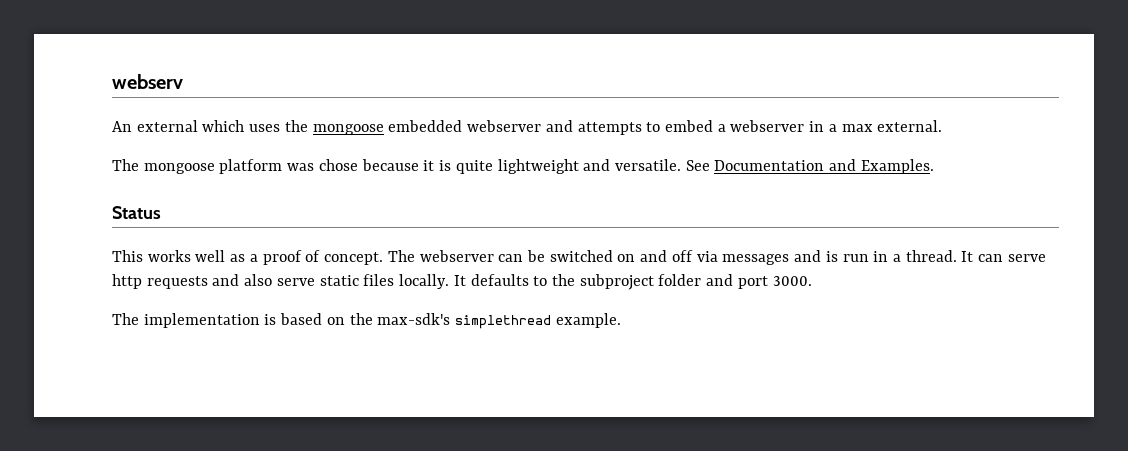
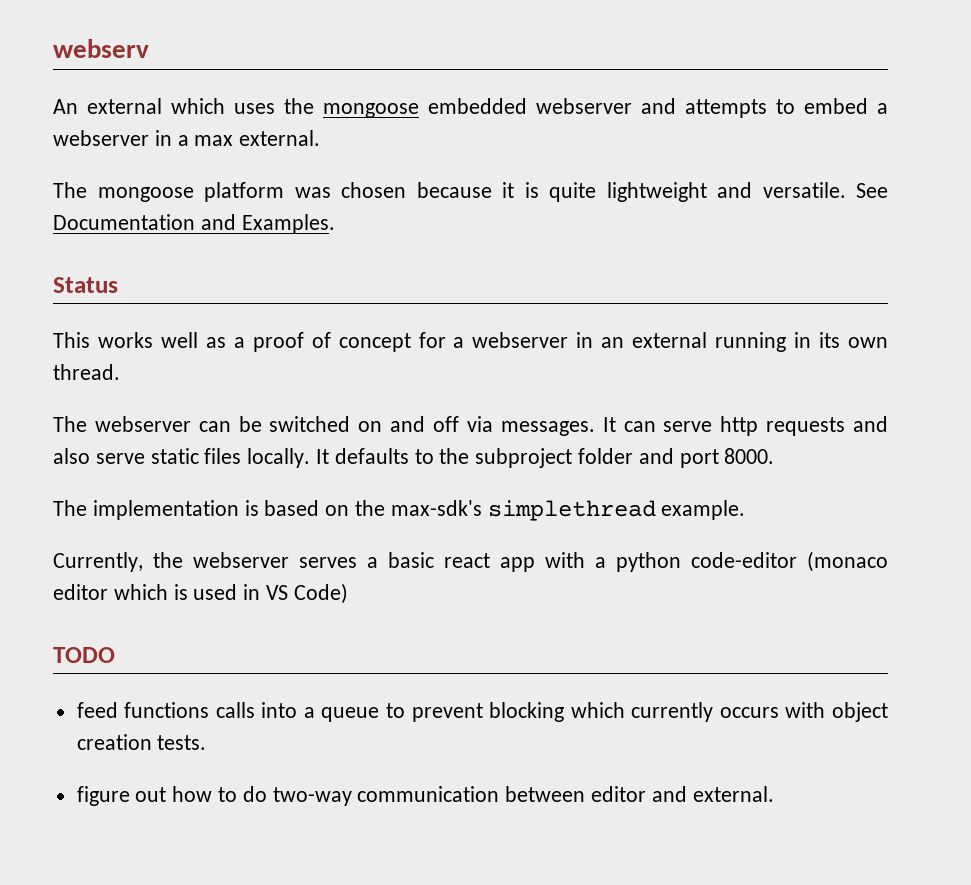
[318,159,358,171] chose -> [341,182,406,198] chosen
[324,252,384,265] concept. -> [338,332,889,352] [53,364,120,380] concept for a webserver in an external running in its own thread. //
[722,250,957,265] messages and is run in a thread. -> [500,421,595,436] messages.
[772,276,812,286] 3000. -> [724,448,775,464] 8000.
(621, 320) none -> [53,551,888,572] [53,583,348,604] [53,647,115,663] [76,702,888,722] [76,734,207,750] [76,786,774,806] // Currently, the webserver serves a basic react app with a python code-editor (monaco editor which is used in VS Code) // TODO // feed functions calls into a queue to prevent blocking which currently occurs with object creation tests. // figure out how to do two-way communication between editor and external.

